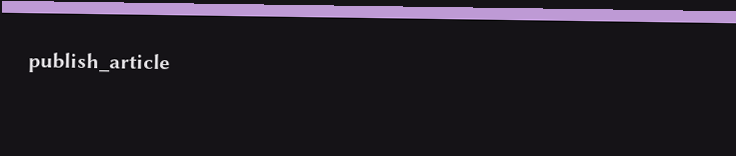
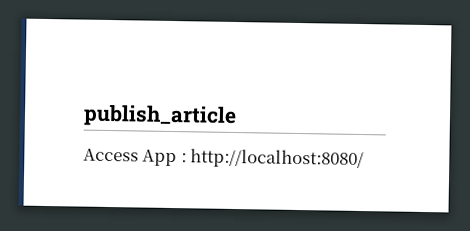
(171, 63) none -> [83,148,365,170] // Access App : http://localhost:8080/

